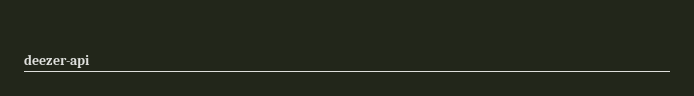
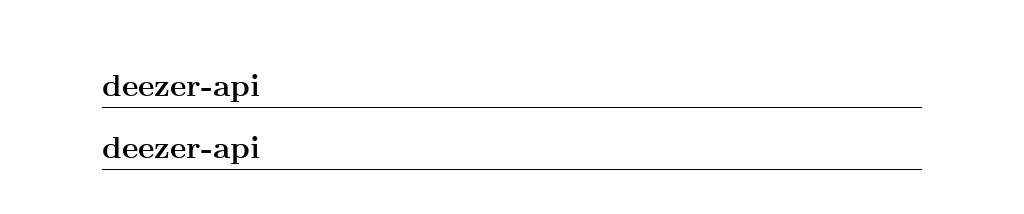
[24,54,90,68] deezer-api -> [102,74,260,102] [102,136,260,164] deezer-api // deezer-api

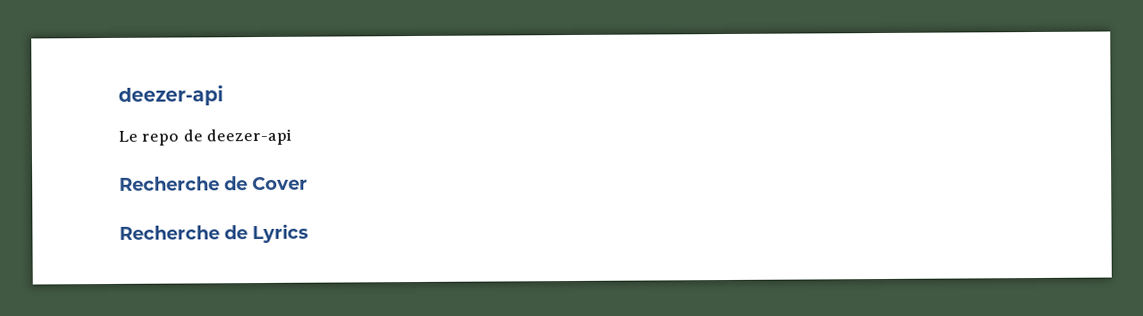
[102,74,260,102] [102,136,260,164] deezer-api // deezer-api -> [118,85,224,106] [118,128,293,146] [119,176,308,191] [119,223,309,244] deezer-api // Le repo de deezer-api // Recherche de Cover // Recherche de Lyrics

